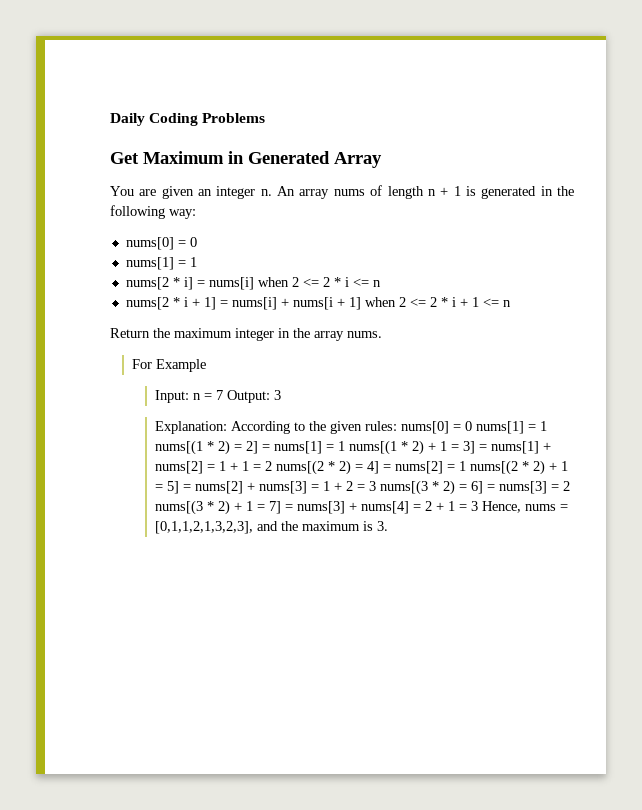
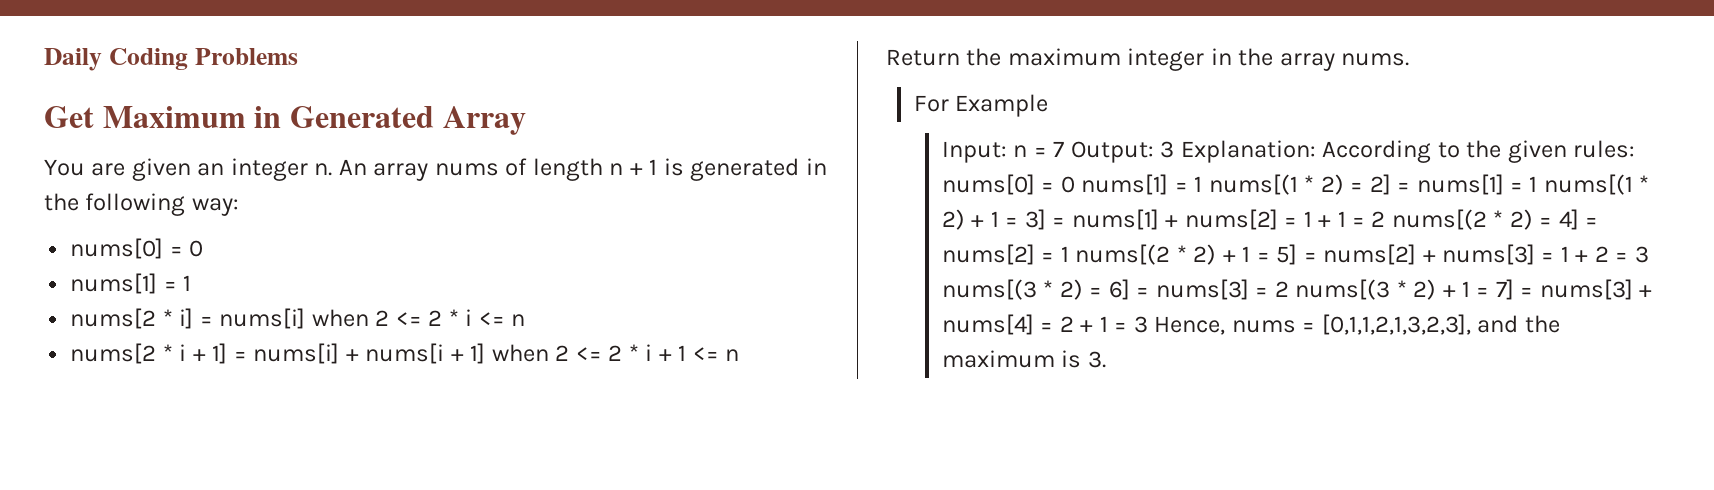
(281, 395) // -> (1175, 149) none

